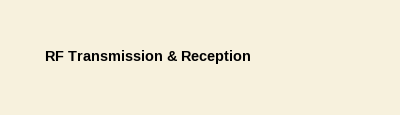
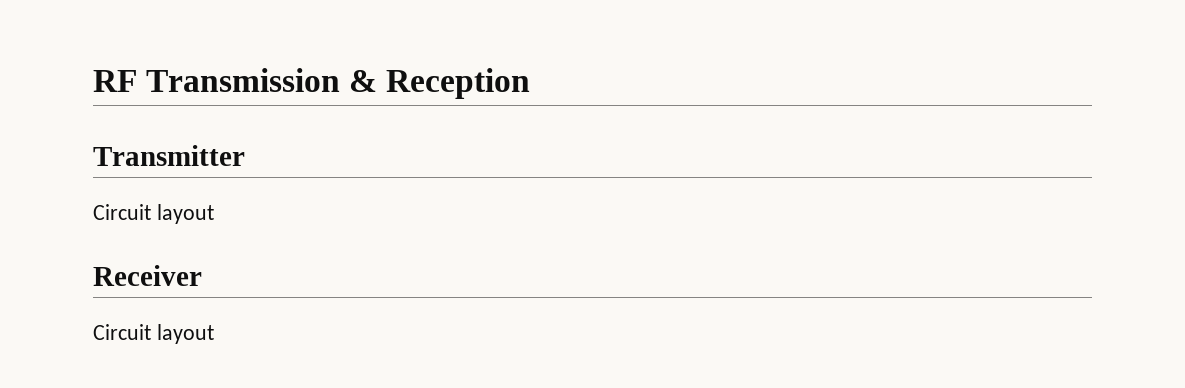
(251, 57) none -> [93,145,245,166] [93,204,214,224] [93,265,202,286] [93,324,214,344] // Transmitter // Circuit layout // Receiver // Circuit layout

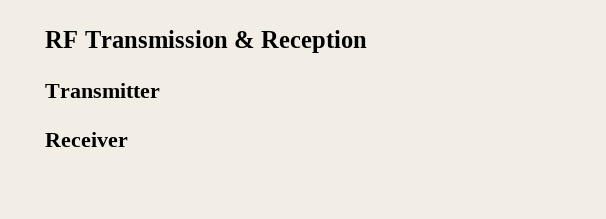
[93,204,214,224] // Circuit layout -> (160, 90) none
[93,324,214,344] // Circuit layout -> (128, 139) none

